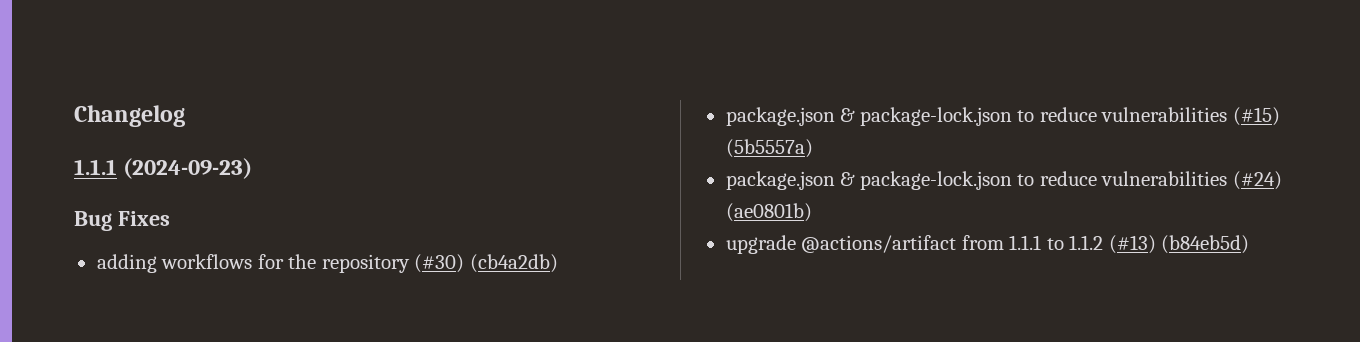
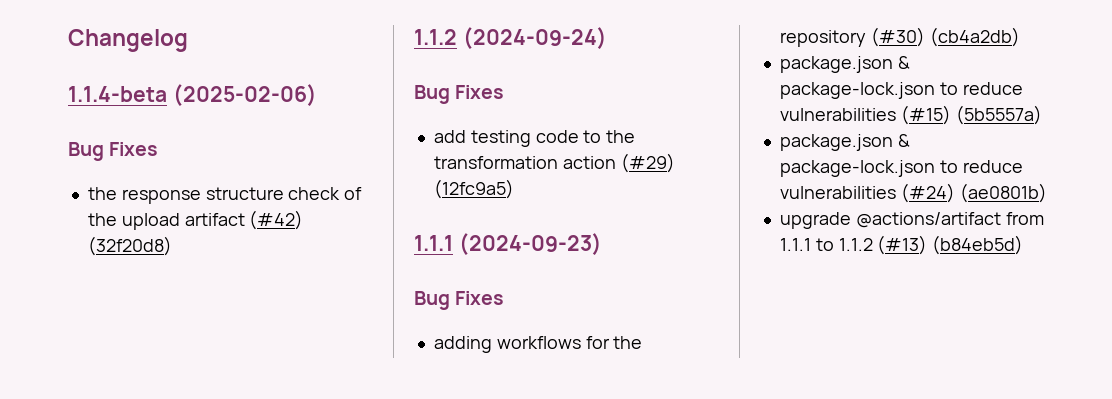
(185, 116) none -> [68,84,317,106] [68,142,159,161] [87,187,363,204] [87,210,304,230] [87,236,172,256] [414,27,607,49] [414,85,505,104] [433,130,636,147] [433,153,675,173] [433,179,514,199] // 1.1.4-beta (2025-02-06) // Bug Fixes // the response structure check of the upload artifact (#42) (32f20d8) // 1.1.2 (2024-09-24) // Bug Fixes // add testing code to the transformation action (#29) (12fc9a5)

